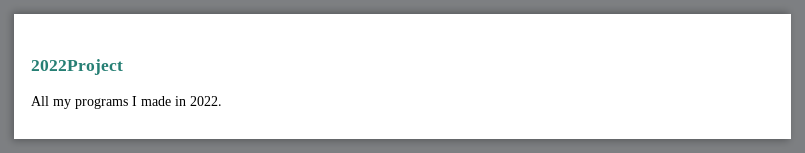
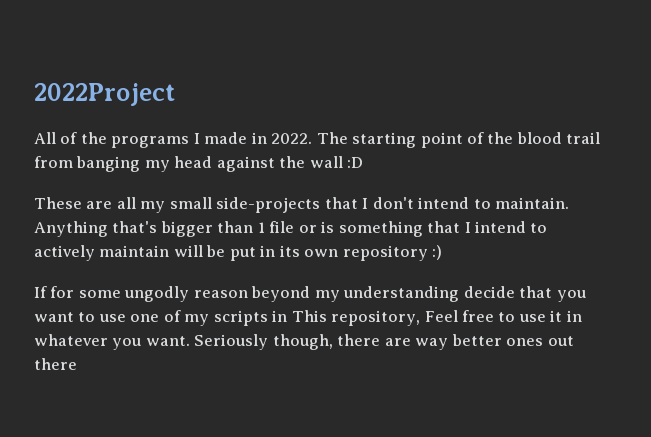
[53,99,71,109] my -> [60,132,107,144] of the
(222, 101) none -> [316,132,601,148] [34,156,364,172] [34,197,570,213] [34,221,548,237] [34,245,443,261] [34,286,586,302] [34,310,582,326] [34,334,574,350] [34,358,77,370] The starting point of the blood trail from banging my head against the wall :D // These are all my small side-projects that I don't intend to maintain. Anything that's bigger than 1 file or is something that I intend to actively maintain will be put in its own repository :) // If for some ungodly reason beyond my understanding decide that you want to use one of my scripts in This repository, Feel free to use it in whatever you want. Seriously though, there are way better ones out there

